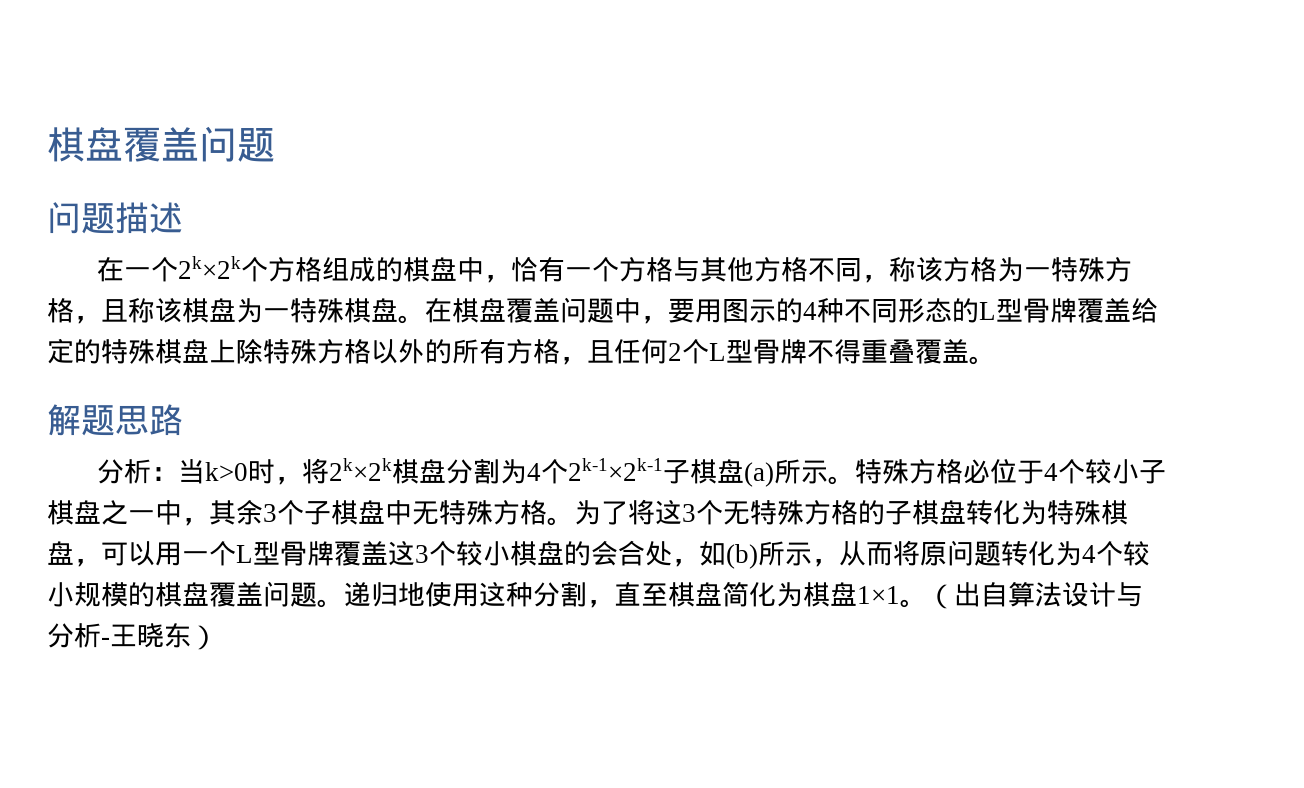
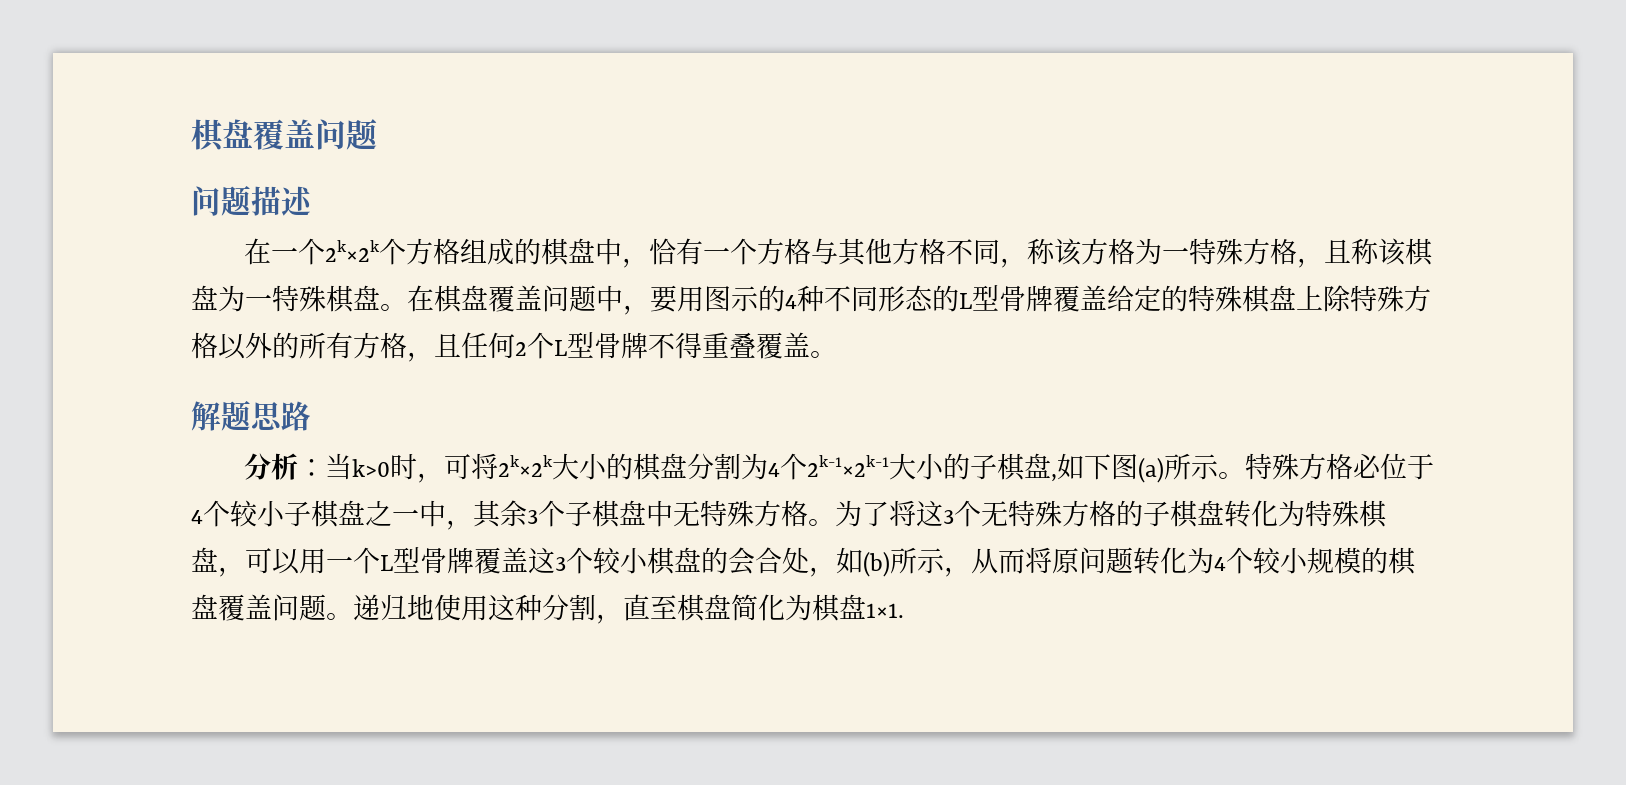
[302,458,393,484] 将2k×2k -> [443,453,633,480] 可将2k×2k大小的
[663,459,745,484] 子棋盘 -> [888,453,1138,482] 大小的子棋盘,如下图
[857,581,1143,609] [47,623,218,650] 1×1。（出自算法设计与分析-王晓东） -> [866,603,904,618] 1×1.

